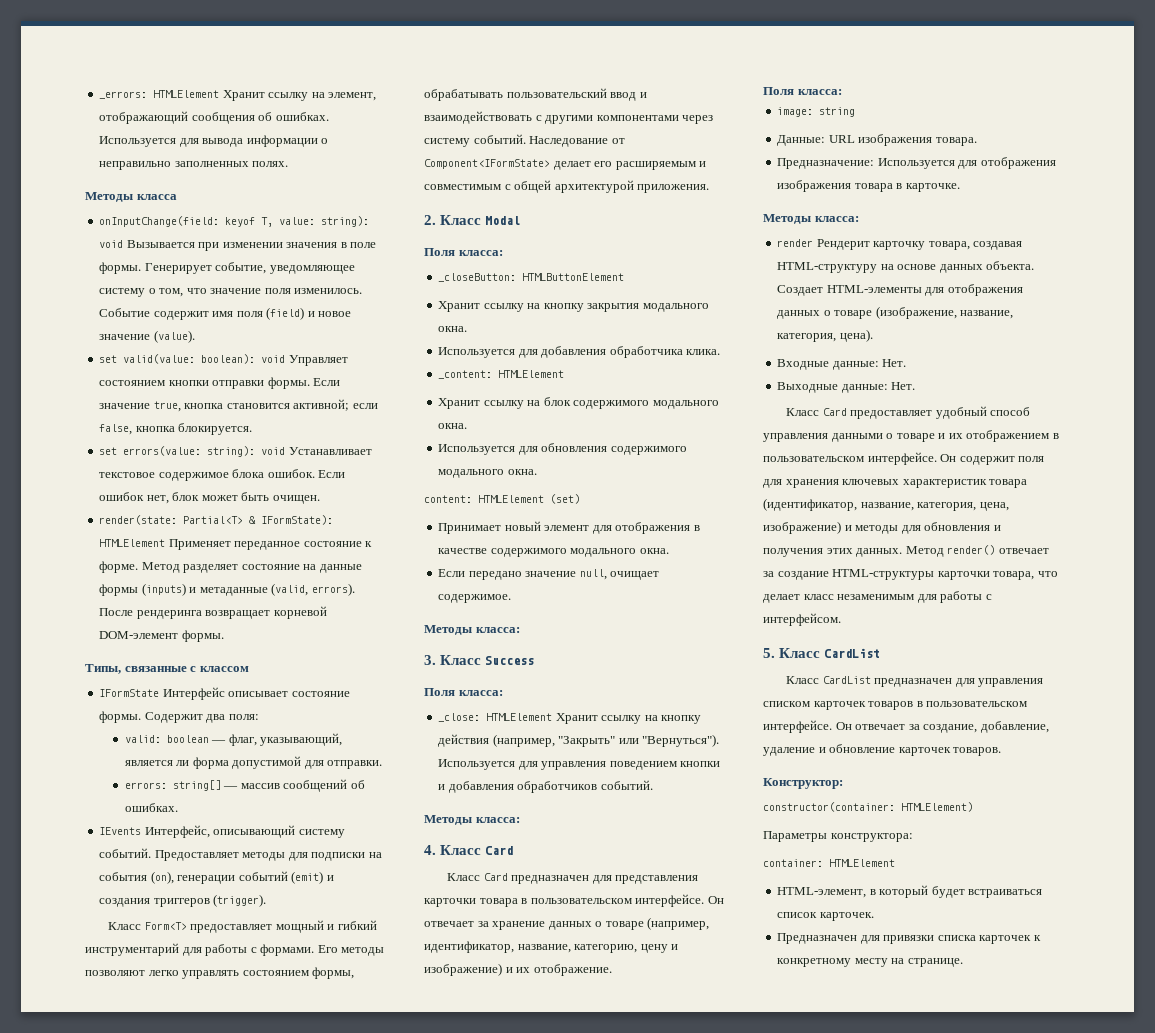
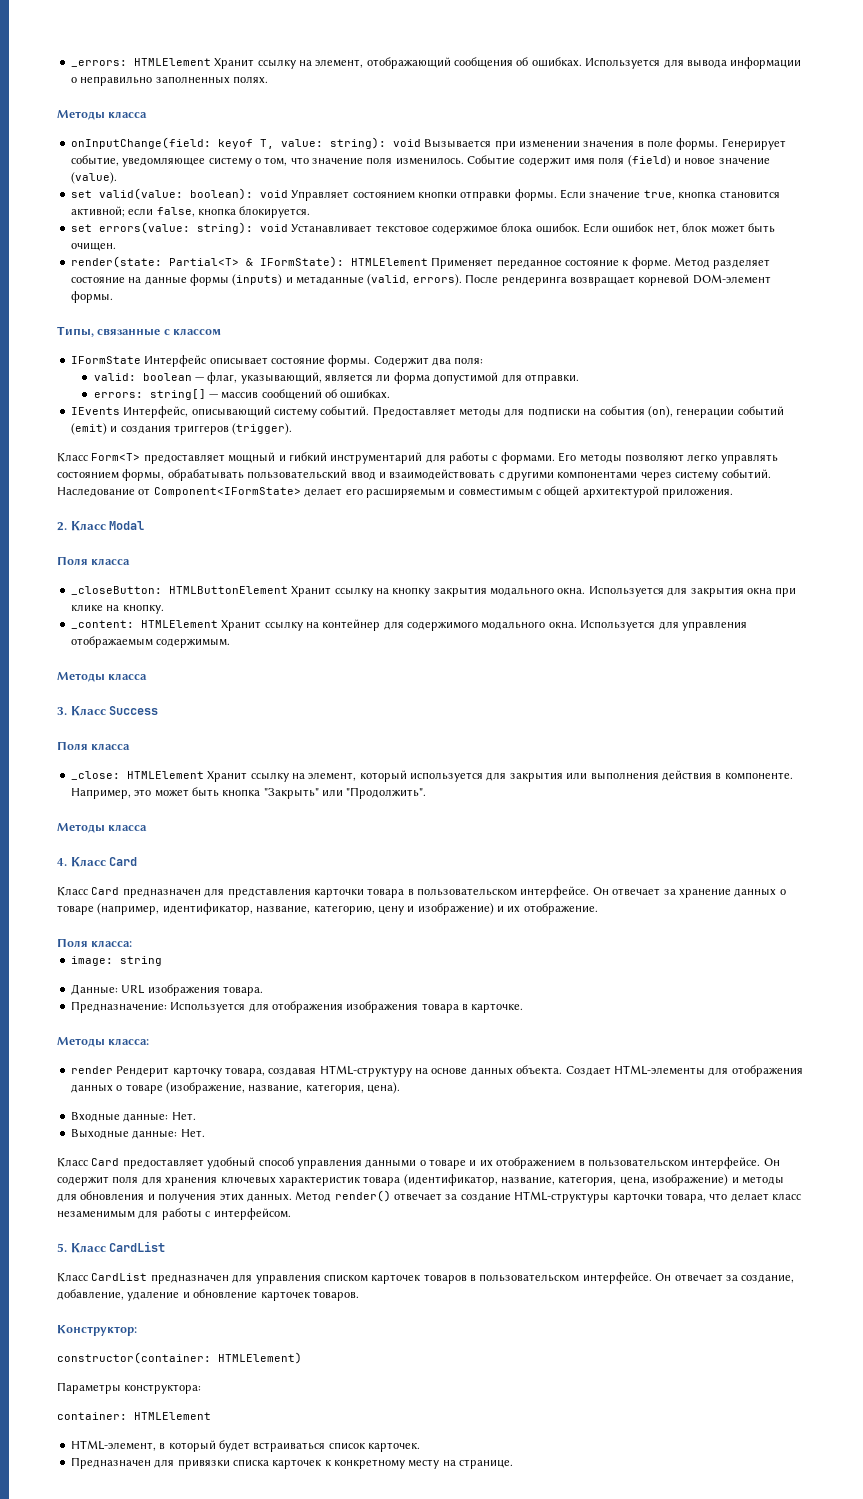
[458,250,503,256] класса: -> [91,558,131,565] класса
(625, 277) // -> (288, 590) none
[438,346,721,358] // Используется для добавления обработчика клика. -> [588,586,797,597] [70,604,164,614] Используется для закрытия окна при клике на кнопку.
[438,397,719,409] [438,423,468,429] [438,443,687,455] [438,469,537,478] [424,494,580,504] [438,521,700,534] [438,548,669,557] [438,569,660,580] [438,594,512,603] [424,625,520,635] // Хранит ссылку на блок содержимого модального окна. // Используется для обновления содержимого модального окна. // content: HTMLElement (set) // Принимает новый элемент для отображения в качестве содержимого модального окна. // Если передано значение null, очищает содержимое. // Методы класса: -> [221,619,747,631] [70,636,231,648] [57,672,148,682] Хранит ссылку на контейнер для содержимого модального окна. Используется для управления отображаемым содержимым. // Методы класса
[458,690,503,696] класса: -> [91,743,131,750] класса
[661,715,702,724] [438,734,720,747] [438,759,721,770] [438,780,653,793] [424,815,520,825] кнопку действия (например, "Закрыть" или "Вернуться"). Используется для управления поведением кнопки и добавления обработчиков событий. // Методы класса: -> [308,770,793,782] [70,787,427,799] [57,823,148,833] элемент, который используется для закрытия или выполнения действия в компоненте. Например, это может быть кнопка "Закрыть" или "Продолжить". // Методы класса

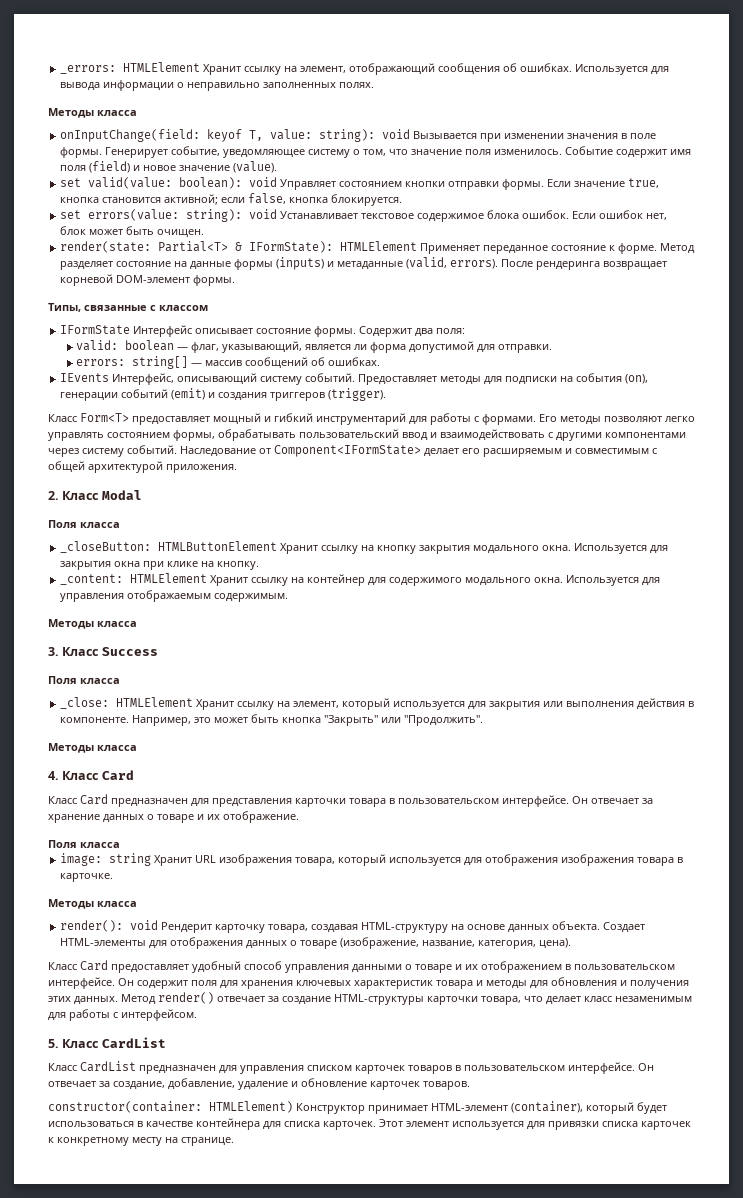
[97,903,494,915] (например, идентификатор, название, категорию, цену и изображение) -> (194, 818) none
[91,940,133,947] класса: -> [80,842,120,848] класса
[70,984,118,995] // Данные: -> [154,855,193,866] Хранит
[222,986,263,996] [70,1001,246,1013] товара. // Предназначение: Используется -> [295,854,462,866] товара, который используется
[108,1038,150,1045] [70,1066,113,1074] класса: // render -> [97,901,137,907] [60,920,159,932] класса // render(): void
[70,1112,196,1122] [70,1129,205,1139] // Входные данные: Нет. // Выходные данные: Нет. -> (572, 943) none
[403,1174,729,1186] (идентификатор, название, категория, цена, изображение) -> (473, 984) none
[57,1325,137,1336] // Конструктор: -> (470, 1085) none
[57,1382,202,1394] [57,1412,211,1420] [70,1440,420,1452] [70,1457,151,1469] // Параметры конструктора: // container: HTMLElement // HTML-элемент, в который будет встраиваться список карточек. // Предназначен -> [296,1101,667,1114] [48,1118,524,1130] Конструктор принимает HTML-элемент (container), который будет использоваться в качестве контейнера для списка карточек. Этот элемент используется

